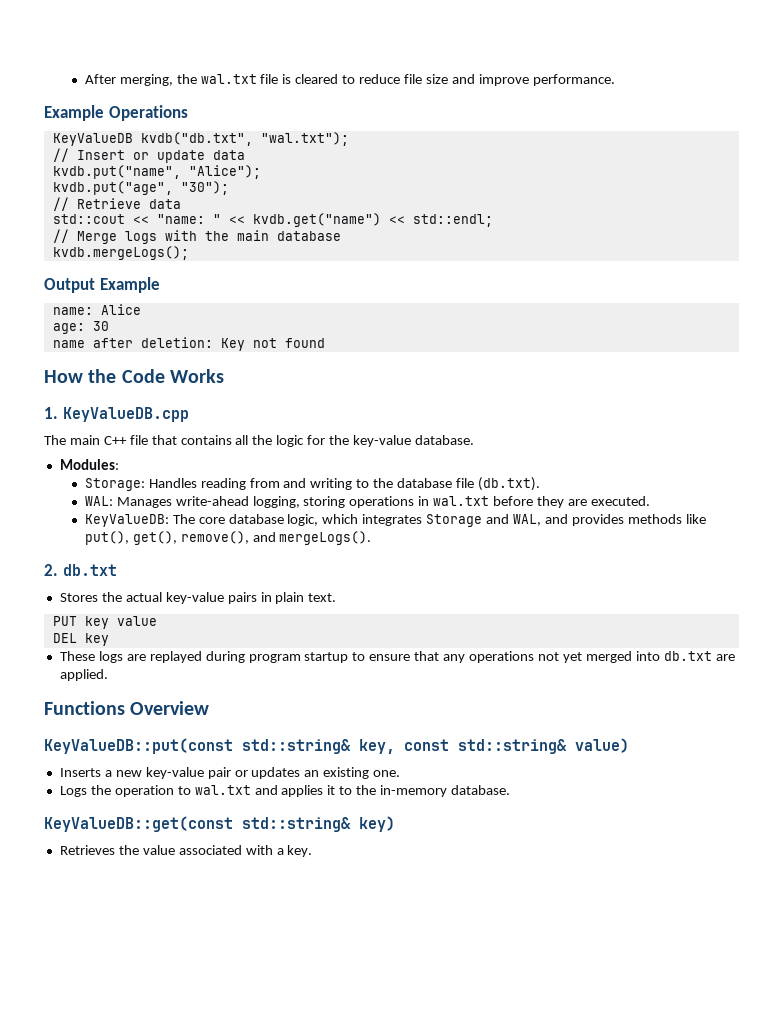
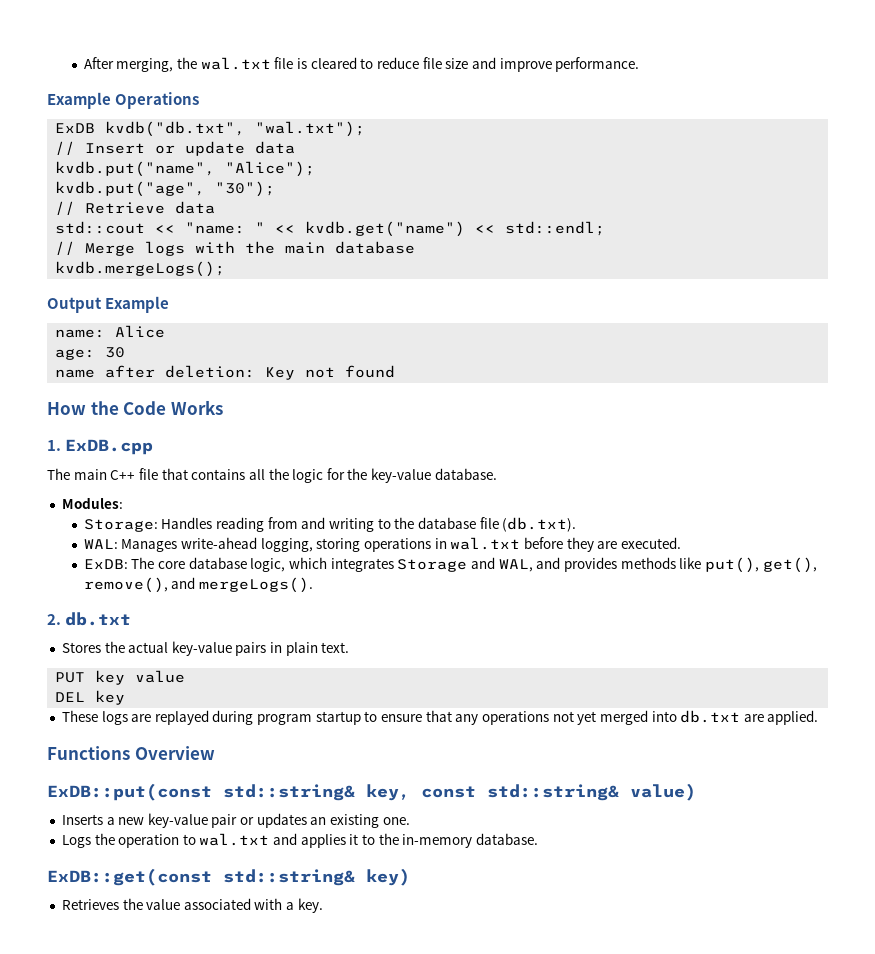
[52,133,133,146] KeyValueDB -> [55,123,96,133] ExDB
[62,407,189,422] KeyValueDB.cpp -> [65,439,154,455] ExDB.cpp
[84,514,169,527] KeyValueDB: -> [83,559,128,569] ExDB:
[44,738,233,754] KeyValueDB::put(const -> [47,783,212,801] ExDB::put(const
[44,816,233,832] KeyValueDB::get(const -> [47,868,212,886] ExDB::get(const

